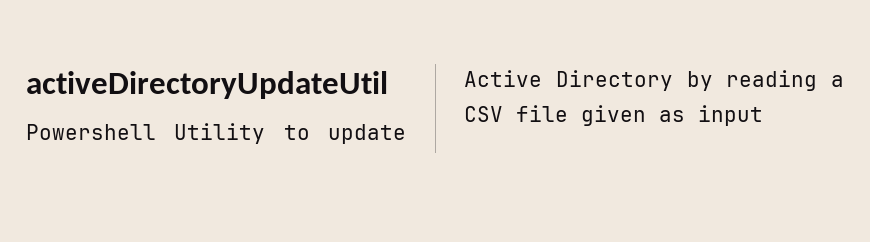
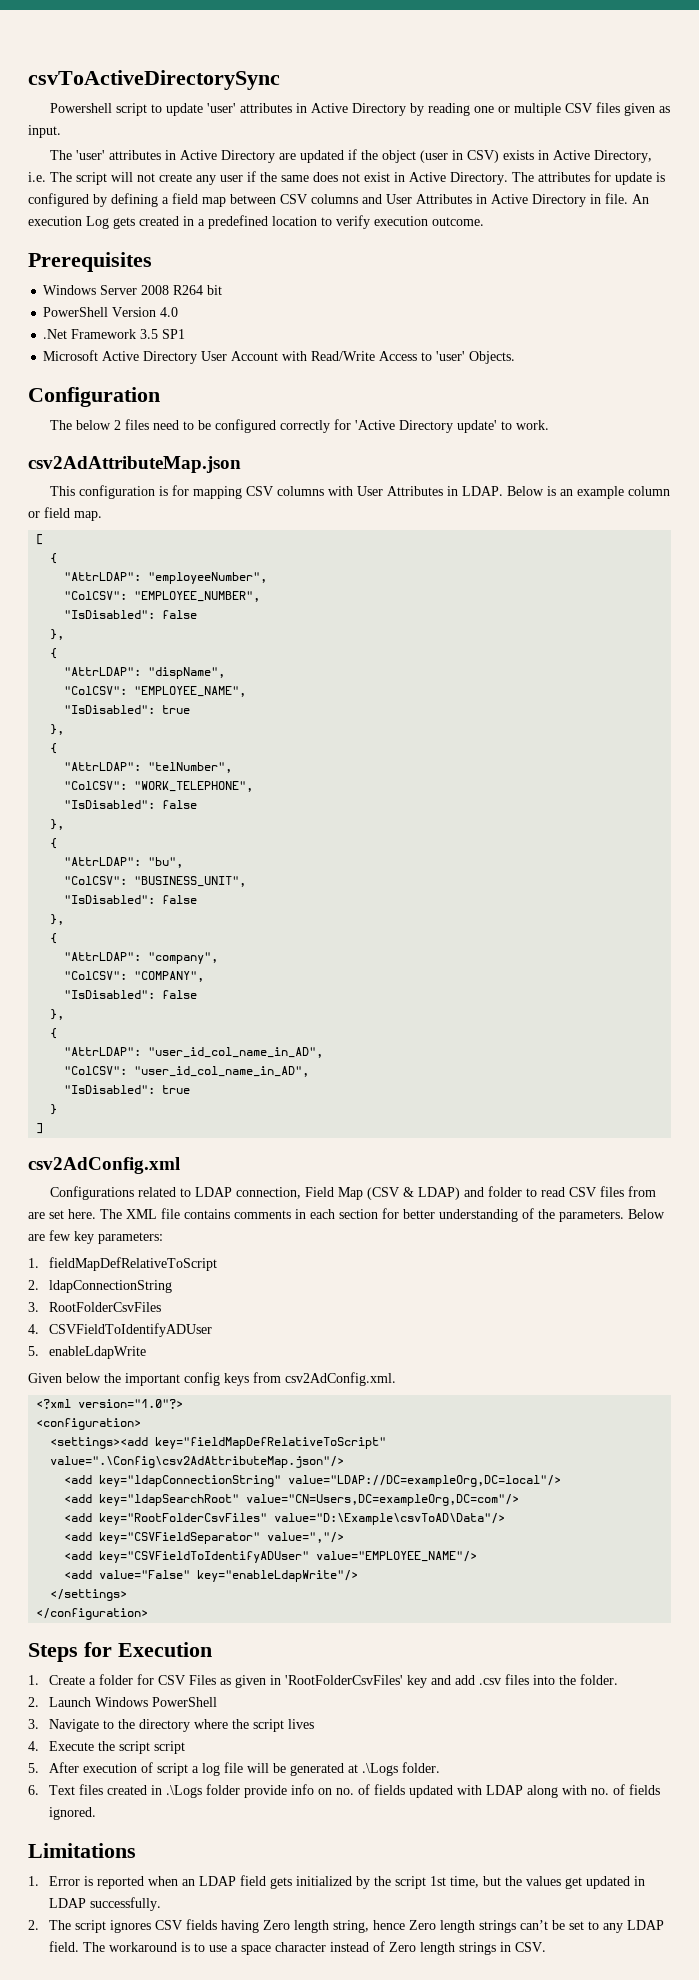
[26,71,388,99] activeDirectoryUpdateUtil -> [28,70,280,90] csvToActiveDirectorySync
[174,123,266,144] Utility -> [116,103,148,116] script
(406, 134) none -> [207,103,308,113] 'user' attributes in
[831,75,844,87] [464,105,763,126] a CSV file given as input -> [474,102,671,116] [28,125,61,138] [50,149,653,163] [28,171,665,185] [28,193,649,207] [28,215,484,229] [28,252,152,272] [43,285,223,295] [43,307,179,317] [43,329,186,339] [43,350,516,364] [28,387,160,407] [50,419,550,433] [28,456,241,473] [50,485,671,499] [28,507,102,521] [36,534,44,545] [50,553,58,564] [64,572,268,584] [64,591,261,602] [64,610,198,619] [50,629,65,640] [50,648,58,659] [64,667,226,679] [64,686,247,697] [64,705,191,714] [50,724,65,735] [50,743,58,754] [64,762,233,773] [64,781,254,792] [64,800,198,809] [50,819,65,830] [50,838,58,849] [64,857,184,868] [64,876,247,887] [64,895,198,904] [50,914,65,925] [50,933,58,944] [64,952,219,964] [64,971,205,982] [64,990,198,999] [50,1009,65,1020] [50,1028,58,1039] [64,1047,324,1058] [64,1066,310,1077] [64,1085,191,1094] [50,1104,58,1115] [36,1123,44,1134] [28,1157,180,1174] [50,1186,657,1200] [28,1208,665,1222] [28,1230,163,1244] [28,1257,217,1271] [28,1280,172,1293] [28,1302,161,1312] [28,1323,212,1337] [28,1346,146,1359] [28,1372,396,1386] [36,1399,184,1409] [36,1418,142,1430] [50,1437,387,1449] [50,1456,345,1468] [64,1475,562,1487] [64,1494,520,1506] [64,1513,506,1525] [64,1532,345,1544] [64,1551,478,1563] [64,1570,359,1582] [50,1589,128,1601] [36,1608,149,1620] [28,1642,212,1662] [28,1674,618,1688] [28,1697,217,1707] [28,1719,314,1732] [28,1741,185,1754] [28,1762,440,1776] [28,1784,660,1798] [48,1807,96,1820] [28,1843,136,1858] [28,1875,645,1889] [48,1897,161,1911] [28,1919,664,1933] [48,1941,546,1955] one or multiple CSV files given as input. // The 'user' attributes in Active Directory are updated if the object (user in CSV) exists in Active Directory, i.e. The script will not create any user if the same does not exist in Active Directory. The attributes for update is configured by defining a field map between CSV columns and User Attributes in Active Directory in file. An execution Log gets created in a predefined location to verify execution outcome. // Prerequisites // Windows Server 2008 R264 bit // PowerShell Version 4.0 // .Net Framework 3.5 SP1 // Microsoft Active Directory User Account with Read/Write Access to 'user' Objects. // Configuration // The below 2 files need to be configured correctly for 'Active Directory update' to work. // csv2AdAttributeMap.json // This configuration is for mapping CSV columns with User Attributes in LDAP. Below is an example column or field map. // [ // { // "AttrLDAP": "employeeNumber", // "ColCSV": "EMPLOYEE_NUMBER", // "IsDisabled": false // }, // { // "AttrLDAP": "dispName", // "ColCSV": "EMPLOYEE_NAME", // "IsDisabled": true // }, // { // "AttrLDAP": "telNumber", // "ColCSV": "WORK_TELEPHONE", // "IsDisabled": false // }, // { // "AttrLDAP": "bu", // "ColCSV": "BUSINESS_UNIT", // "IsDisabled": false // }, // { // "AttrLDAP": "company", // "ColCSV": "COMPANY", // "IsDisabled": false // }, // { // "AttrLDAP": "user_id_col_name_in_AD", // "ColCSV": "user_id_col_name_in_AD", // "IsDisabled": true // } // ] // csv2AdConfig.xml // Configurations related to LDAP connection, Field Map (CSV & LDAP) and folder to read CSV files from are set here. The XML file contains comments in each section for better understanding of the parameters. Below are few key parameters: // 1. fieldMapDefRelativeToScript // 2. ldapConnectionString // 3. RootFolderCsvFiles // 4. CSVFieldToIdentifyADUser // 5. enableLdapWrite // Given below the important config keys from csv2AdConfig.xml. // <?xml version="1.0"?> // <configuration> // <settings><add key="fieldMapDefRelativeToScript" value=".\Config\csv2AdAttributeMap.json"/> // <add key="ldapConnectionString" value="LDAP://DC=exampleOrg,DC=local"/> // <add key="ldapSearchRoot" value="CN=Users,DC=exampleOrg,DC=com"/> // <add key="RootFolderCsvFiles" value="D:\Example\csvToAD\Data"/> // <add key="CSVFieldSeparator" value=","/> // <add key="CSVFieldToIdentifyADUser" value="EMPLOYEE_NAME"/> // <add value="False" key="enableLdapWrite"/> // </settings> // </configuration> // Steps for Execution // 1. Create a folder for CSV Files as given in 'RootFolderCsvFiles' key and add .csv files into the folder. // 2. Launch Windows PowerShell // 3. Navigate to the directory where the script lives // 4. Execute the script script // 5. After execution of script a log file will be generated at .\Logs folder. // 6. Text files created in .\Logs folder provide info on no. of fields updated with LDAP along with no. of fields ignored. // Limitations // 1. Error is reported when an LDAP field gets initialized by the script 1st time, but the values get updated in LDAP successfully. // 2. The script ignores CSV fields having Zero length string, hence Zero length strings can’t be set to any LDAP field. The workaround is to use a space character instead of Zero length strings in CSV.

